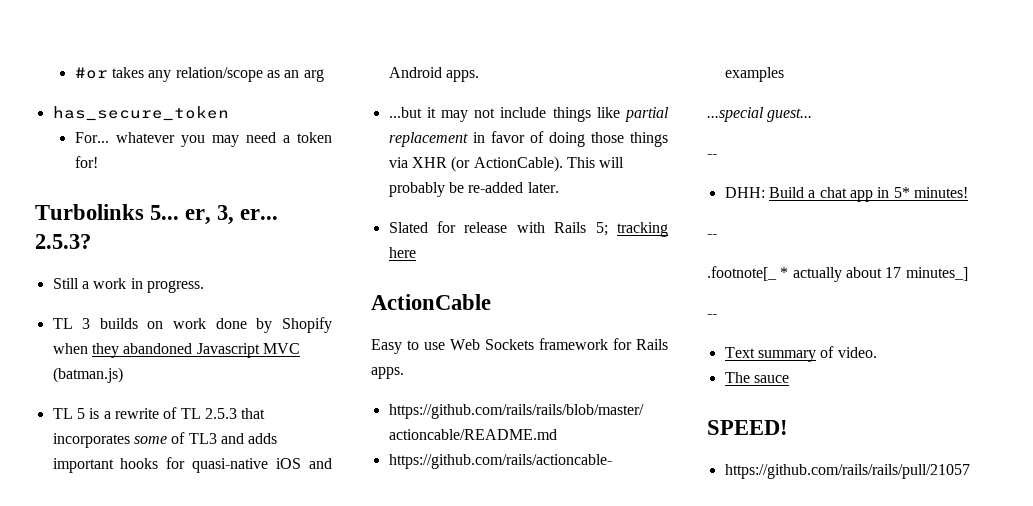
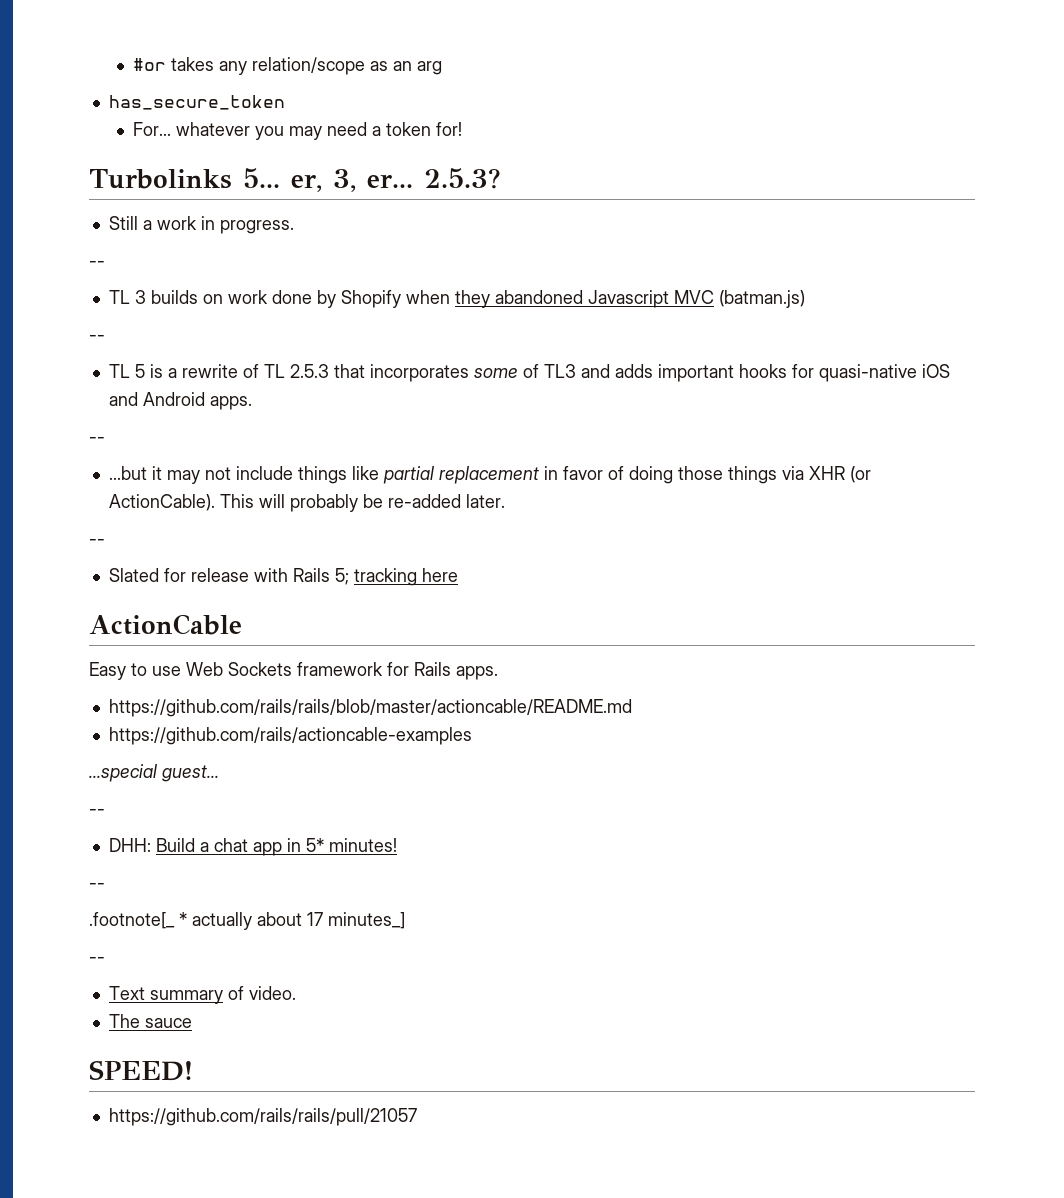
(204, 286) none -> [89,261,105,267] // --
(123, 375) none -> [89,335,105,341] // --
(479, 76) none -> [89,437,105,443] // --
(559, 187) none -> [89,539,105,545] // --

